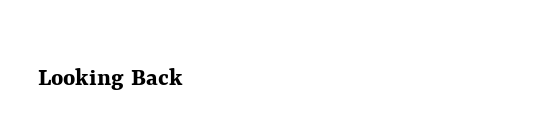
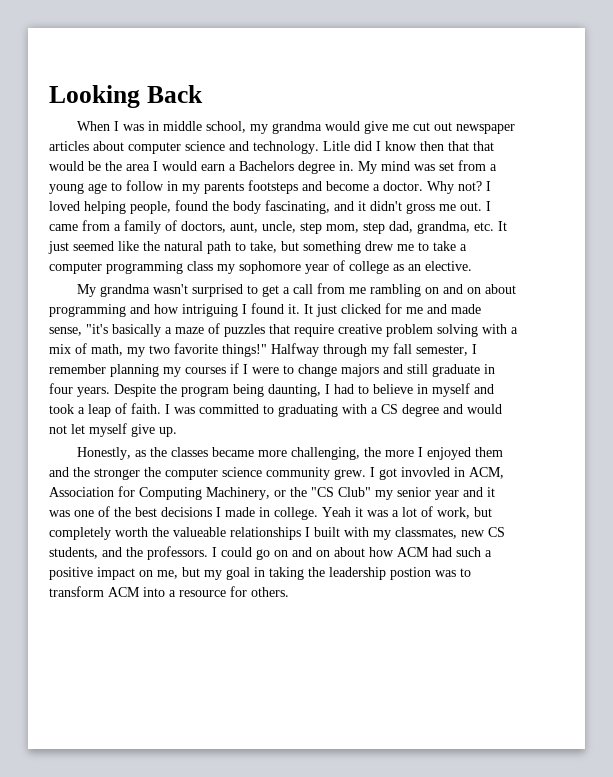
(184, 76) none -> [76,121,515,134] [49,141,494,154] [49,160,497,174] [49,180,491,194] [49,200,491,214] [49,220,507,234] [48,241,467,254] [49,260,472,274] [76,283,516,297] [49,303,481,317] [49,323,518,337] [49,343,477,357] [49,363,495,377] [49,383,494,397] [49,403,502,417] [49,423,177,437] [76,447,503,460] [49,467,504,480] [49,486,495,500] [49,506,492,520] [49,527,505,540] [49,546,492,560] [49,567,471,580] [49,586,289,597] // When I was in middle school, my grandma would give me cut out newspaper articles about computer science and technology. Litle did I know then that that would be the area I would earn a Bachelors degree in. My mind was set from a young age to follow in my parents footsteps and become a doctor. Why not? I loved helping people, found the body fascinating, and it didn't gross me out. I came from a family of doctors, aunt, uncle, step mom, step dad, grandma, etc. It just seemed like the natural path to take, but something drew me to take a computer programming class my sophomore year of college as an elective. // My grandma wasn't surprised to get a call from me rambling on and on about programming and how intriguing I found it. It just clicked for me and made sense, "it's basically a maze of puzzles that require creative problem solving with a mix of math, my two favorite things!" Halfway through my fall semester, I remember planning my courses if I were to change majors and still graduate in four years. Despite the program being daunting, I had to believe in myself and took a leap of faith. I was committed to graduating with a CS degree and would not let myself give up. // Honestly, as the classes became more challenging, the more I enjoyed them and the stronger the computer science community grew. I got invovled in ACM, Association for Computing Machinery, or the "CS Club" my senior year and it was one of the best decisions I made in college. Yeah it was a lot of work, but completely worth the valueable relationships I built with my classmates, new CS students, and the professors. I could go on and on about how ACM had such a positive impact on me, but my goal in taking the leadership postion was to transform ACM into a resource for others.

